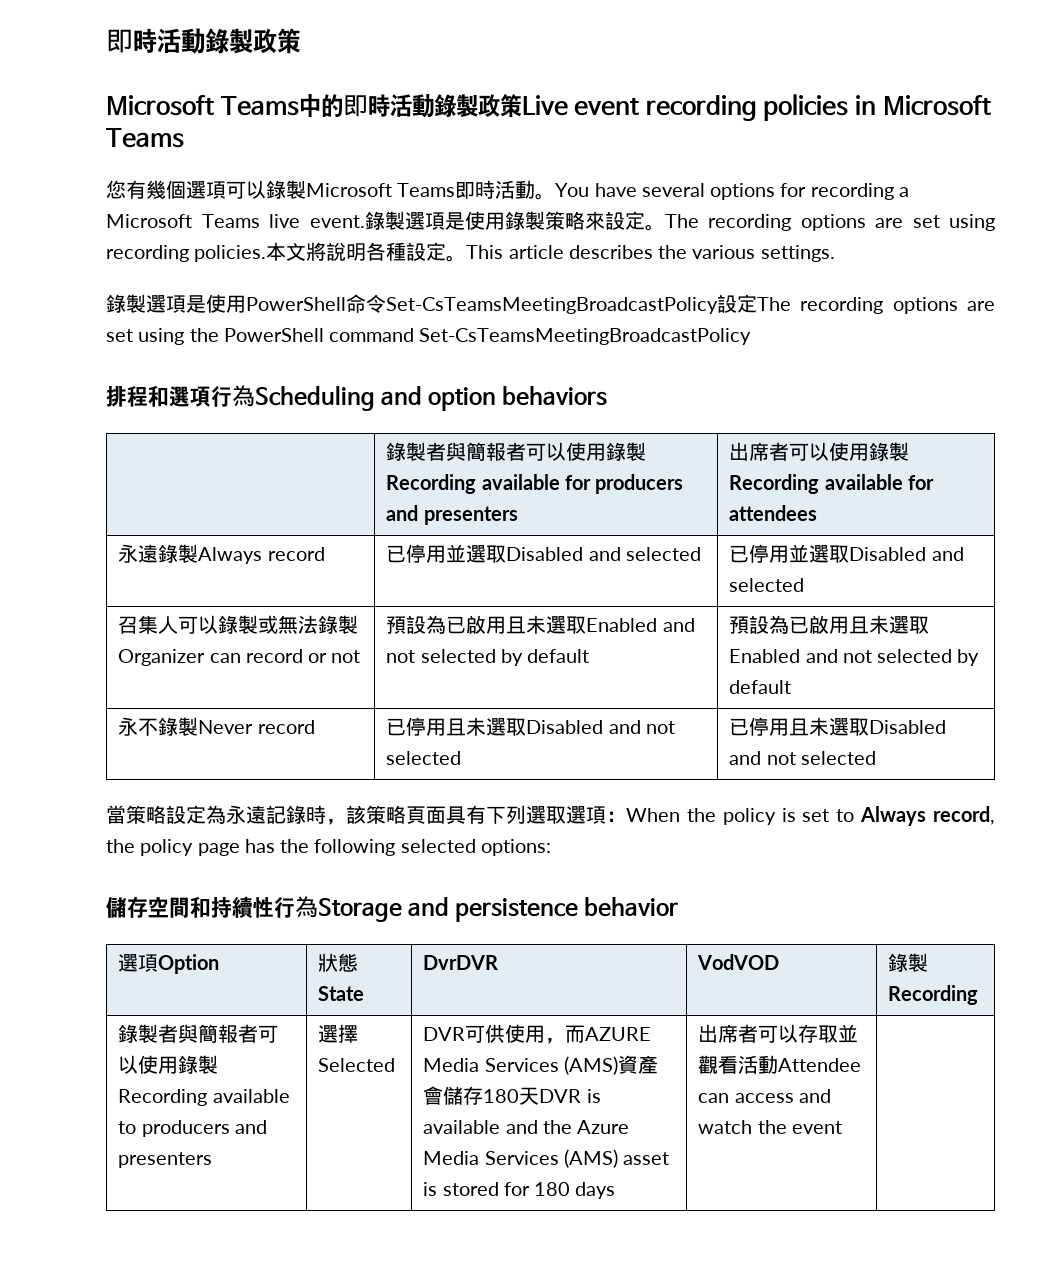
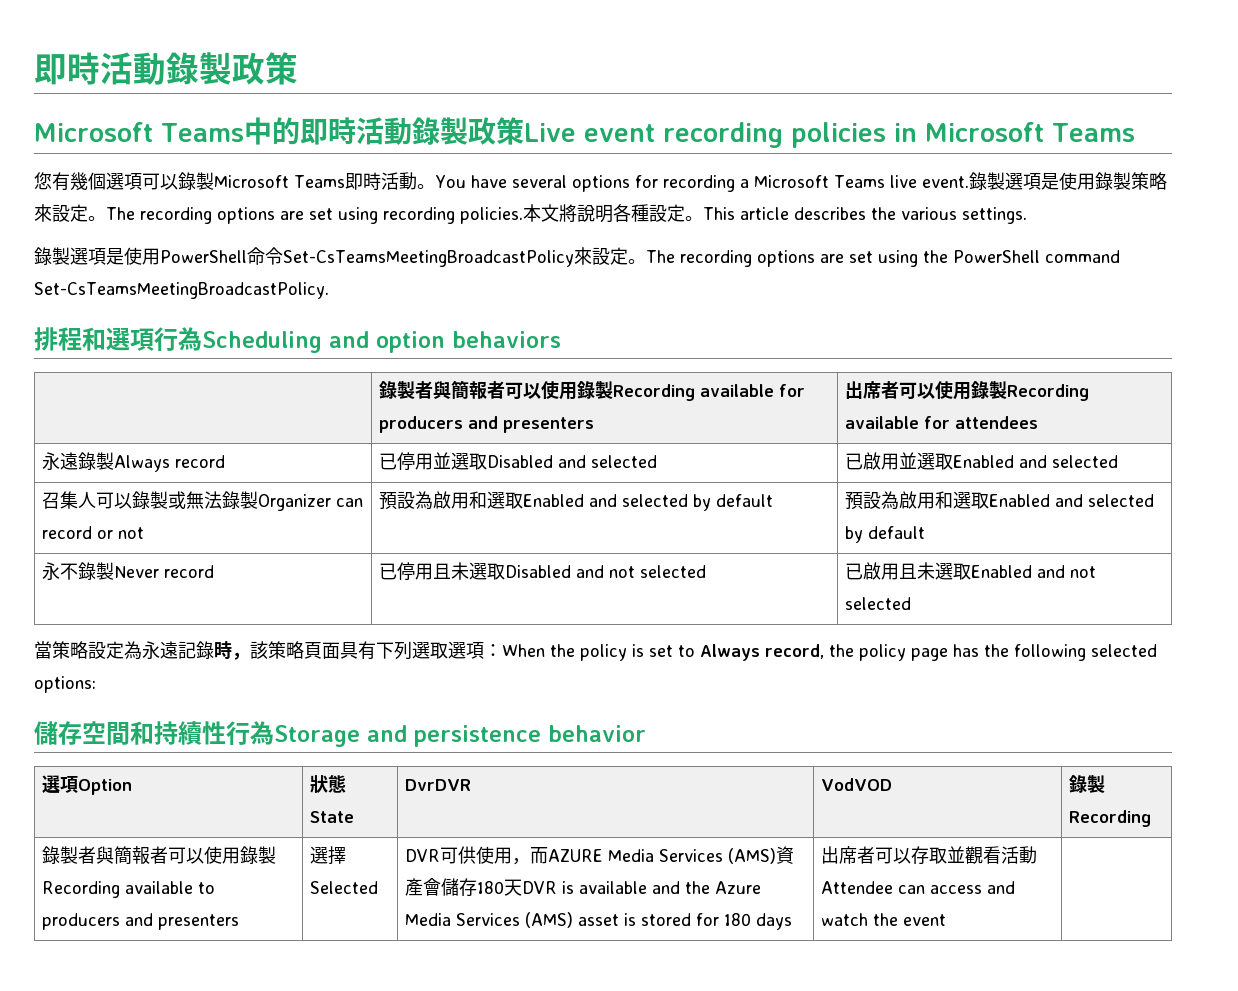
[717,294,757,313] 設定 -> [573,247,646,265] 來設定。
[419,328,752,345] Set-CsTeamsMeetingBroadcastPolicy -> [34,282,329,299] Set-CsTeamsMeetingBroadcastPolicy.
[749,544,927,563] 停用並選取Disabled -> [863,452,1015,470] 啟用並選取Enabled
[446,615,695,634] [386,650,416,663] 已啟用且未選取Enabled and not -> [433,491,618,509] 啟用和選取Enabled and
[789,615,930,634] [729,649,872,663] 已啟用且未選取Enabled and not -> [899,491,1084,509] 啟用和選取Enabled and
[749,717,947,736] 停用且未選取Disabled -> [863,562,1033,580] 啟用且未選取Enabled

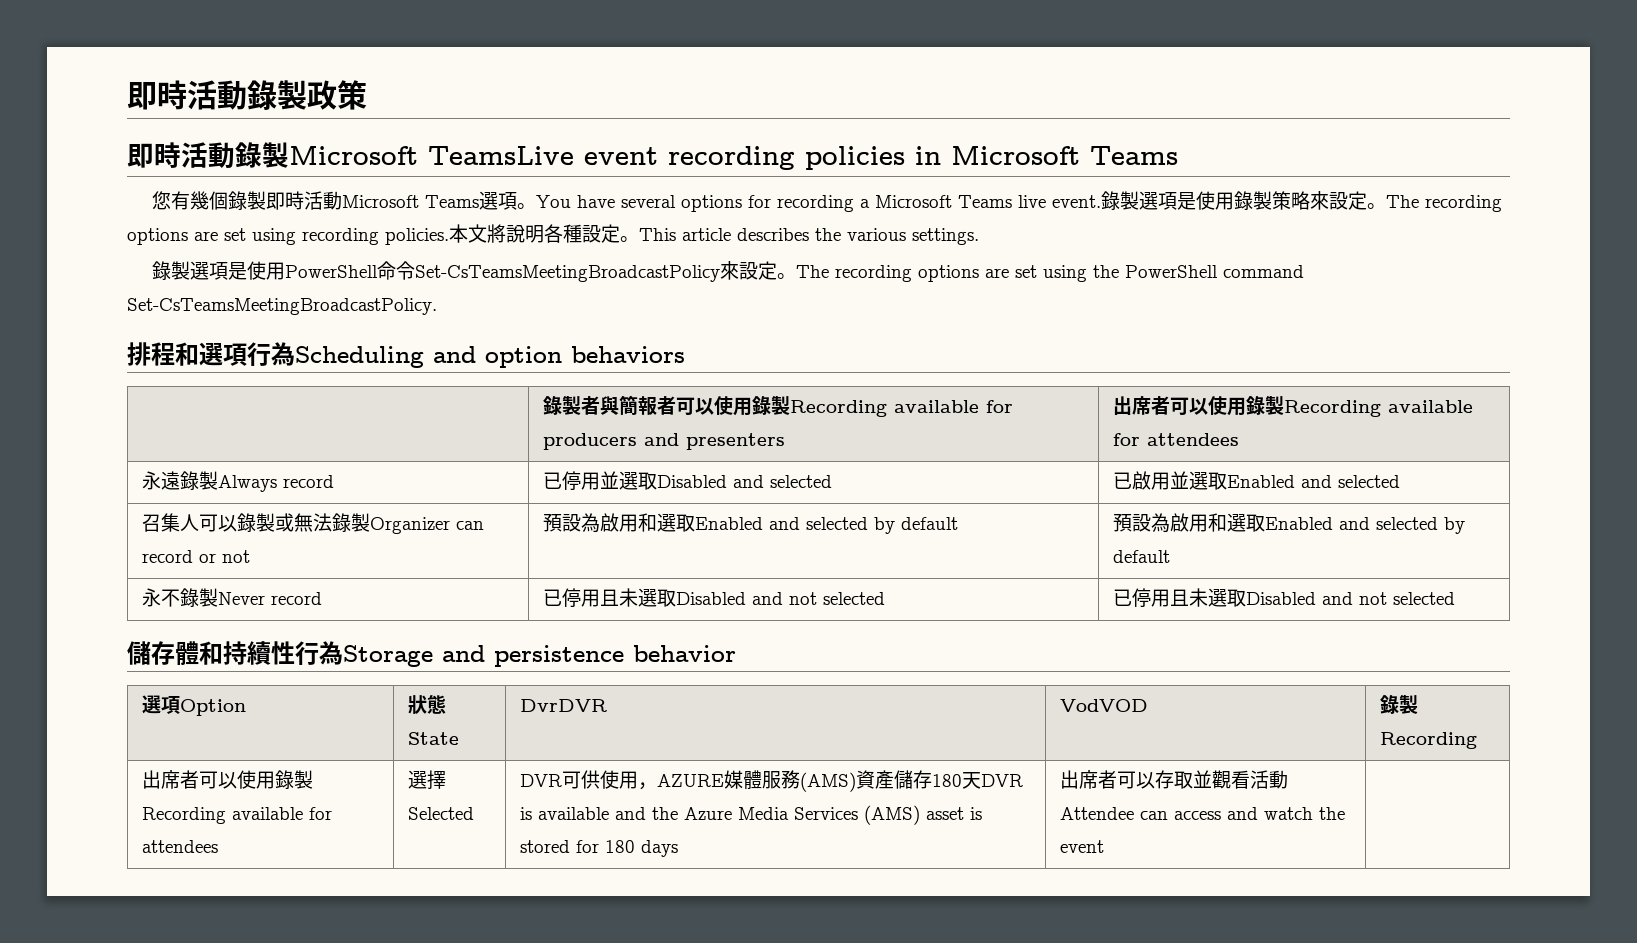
[34,117,576,145] Microsoft Teams中的即時活動錄製政策Live -> [127,142,574,168] 即時活動錄製Microsoft TeamsLive
[106,172,417,190] 選項可以錄製Microsoft Teams即時活動 -> [228,191,518,210] 錄製即時活動Microsoft Teams選項
[863,562,1097,580] [845,597,912,610] [34,641,1157,661] [34,676,96,693] [34,721,130,745] 啟用且未選取Enabled and not selected // 當策略設定為永遠記錄時，該策略頁面具有下列選取選項：When the policy is set to Always record, the policy page has the following selected options: // 儲存空間 -> [1132,588,1456,607] [127,641,199,665] 停用且未選取Disabled and not selected // 儲存體
[42,846,277,865] [42,881,216,898] [42,913,240,930] 錄製者與簡報者可以使用錄製Recording available to producers and presenters -> [142,770,314,789] [142,807,333,824] [142,840,219,853] 出席者可以使用錄製Recording available for attendees
[530,847,724,864] 而AZURE Media Services -> [657,770,801,789] AZURE媒體服務
[423,878,442,896] 會 -> (895, 779) none

